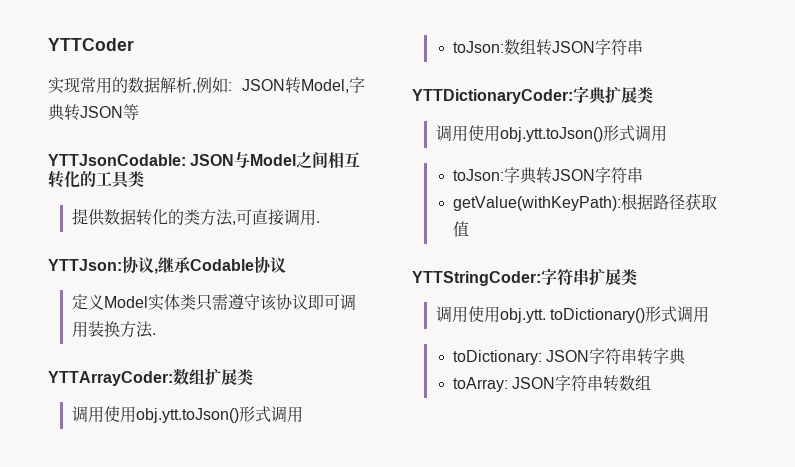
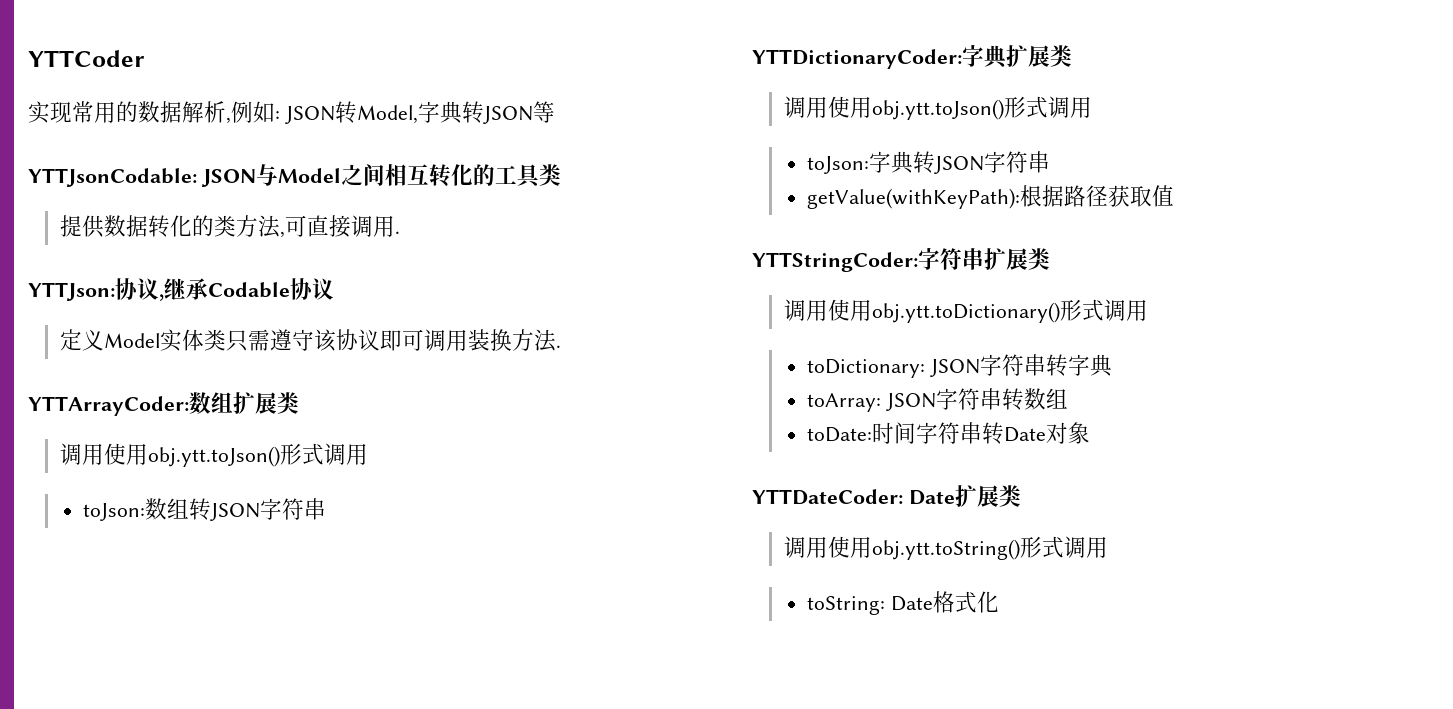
[499,308,645,323] obj.ytt. toDictionary() -> [871,302,1060,323] obj.ytt.toDictionary()
(652, 382) none -> [807,422,1091,445] [752,485,1021,507] [783,536,1108,560] [807,591,1000,615] // toDate:时间字符串转Date对象 // YTTDateCoder: Date扩展类 // 调用使用obj.ytt.toString()形式调用 // toString: Date格式化

